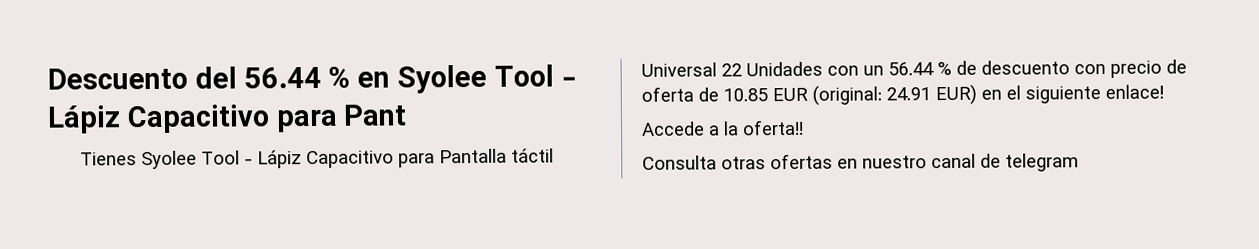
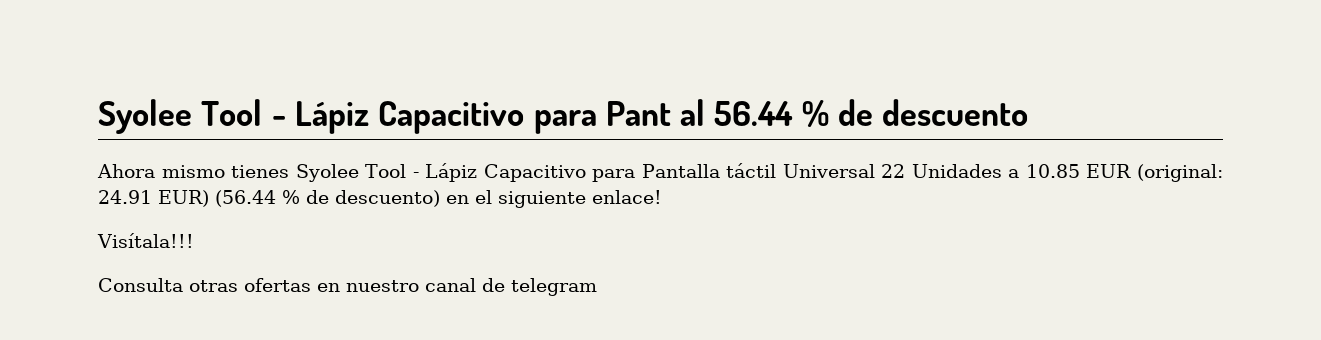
[47,66,391,90] Descuento del 56.44 % en -> (98, 116) none
[79,152,137,166] // Tienes -> [680,99,1029,127] [97,164,290,178] al 56.44 % de descuento // Ahora mismo tienes
[827,59,1187,78] [641,86,719,102] con un 56.44 % de descuento con precio de oferta de -> [1008,169,1020,178] a
(977, 95) none -> [215,190,440,207] (56.44 % de descuento)
[641,119,804,136] Accede a la oferta!! -> [97,233,194,248] Visítala!!!

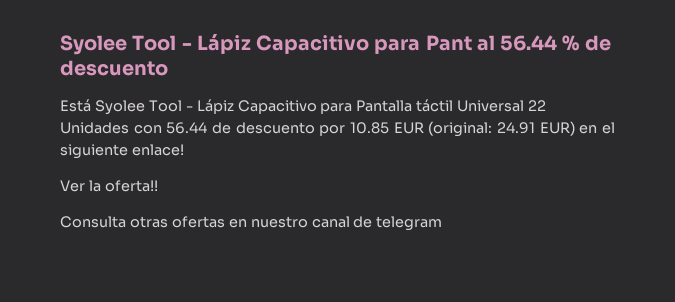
[97,164,290,178] Ahora mismo tienes -> [60,99,91,112] Está
[1008,169,1020,178] a -> [133,122,346,136] con 56.44 de descuento por
[215,190,440,207] (56.44 % de descuento) -> (575, 128) none
[97,233,194,248] Visítala!!! -> [60,180,158,192] Ver la oferta!!

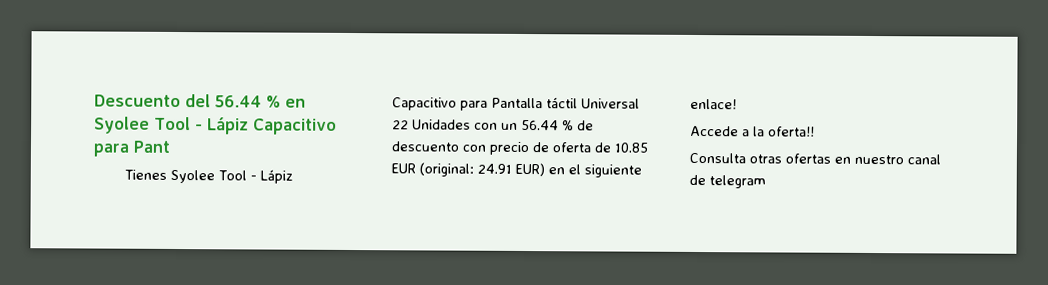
(60, 45) none -> [94,94,306,108] Descuento del 56.44 % en
[476,35,611,51] [60,60,168,76] [60,99,91,112] al 56.44 % de descuento // Está -> [124,169,168,180] // Tienes
[166,122,346,136] 56.44 de descuento por -> [501,119,594,131] [391,141,612,156] un 56.44 % de descuento con precio de oferta de
[60,180,85,192] Ver -> [690,125,750,137] Accede a

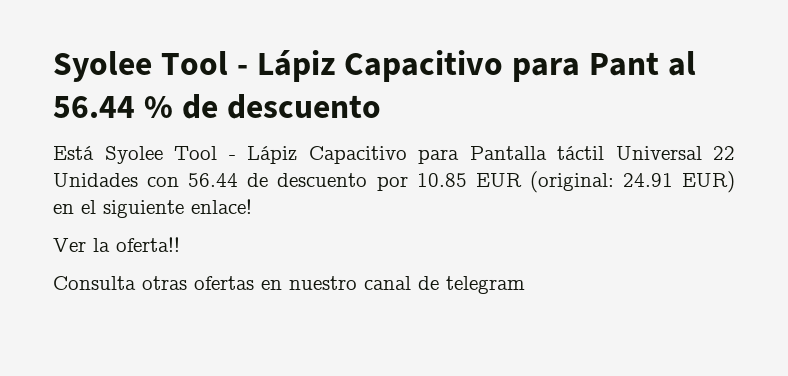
[94,94,306,108] Descuento del 56.44 % en -> (53, 66) none
[124,169,168,180] // Tienes -> [668,51,697,76] [53,94,382,119] [53,146,94,160] al 56.44 % de descuento // Está
[501,119,594,131] [391,141,612,156] un 56.44 % de descuento con precio de oferta de -> [188,173,408,191] 56.44 de descuento por
[690,125,750,137] Accede a -> [53,238,86,252] Ver

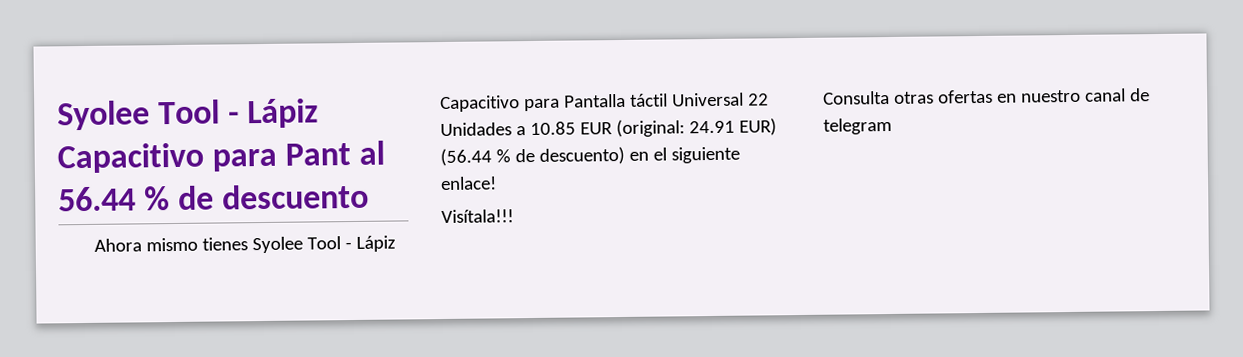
[53,146,94,160] Está -> [94,237,249,252] Ahora mismo tienes
[147,173,408,191] con 56.44 de descuento por -> [515,126,526,136] a
(736, 182) none -> [440,146,625,167] (56.44 % de descuento)
[53,237,180,252] Ver la oferta!! -> [441,209,514,224] Visítala!!!

